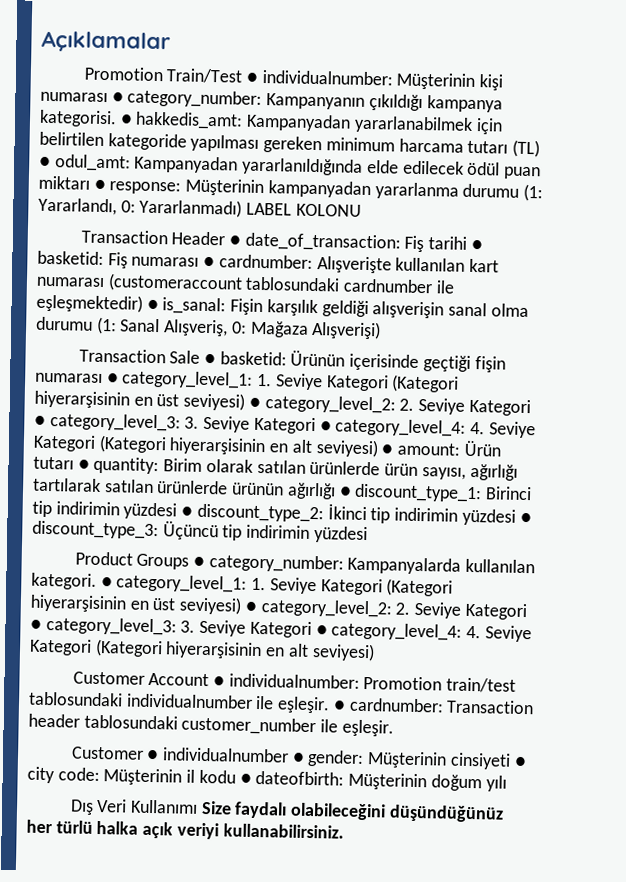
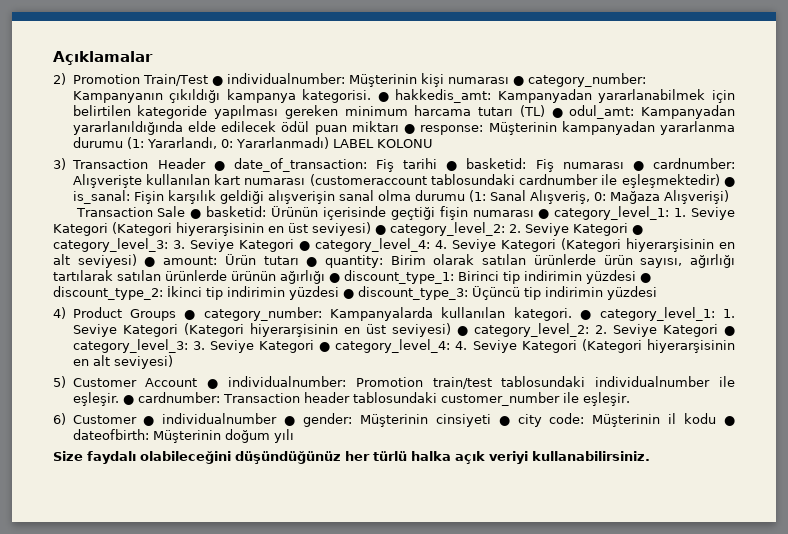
(171, 42) none -> [53,73,66,85] 2)
(362, 210) none -> [53,158,66,170] 3)
(368, 535) none -> [53,307,66,319] 4)
(375, 652) none -> [53,376,66,388] 5)
(394, 728) none -> [53,413,66,425] 6)
[69,798,198,815] Dış Veri Kullanımı -> (294, 436) none

